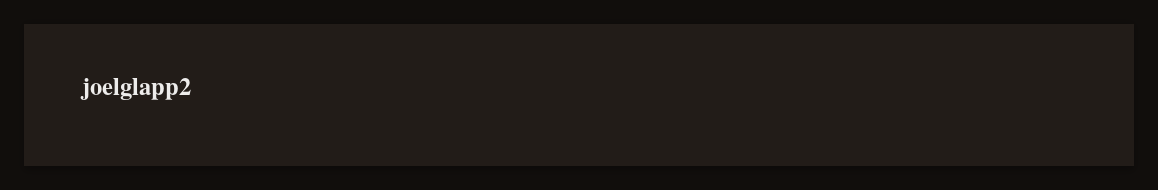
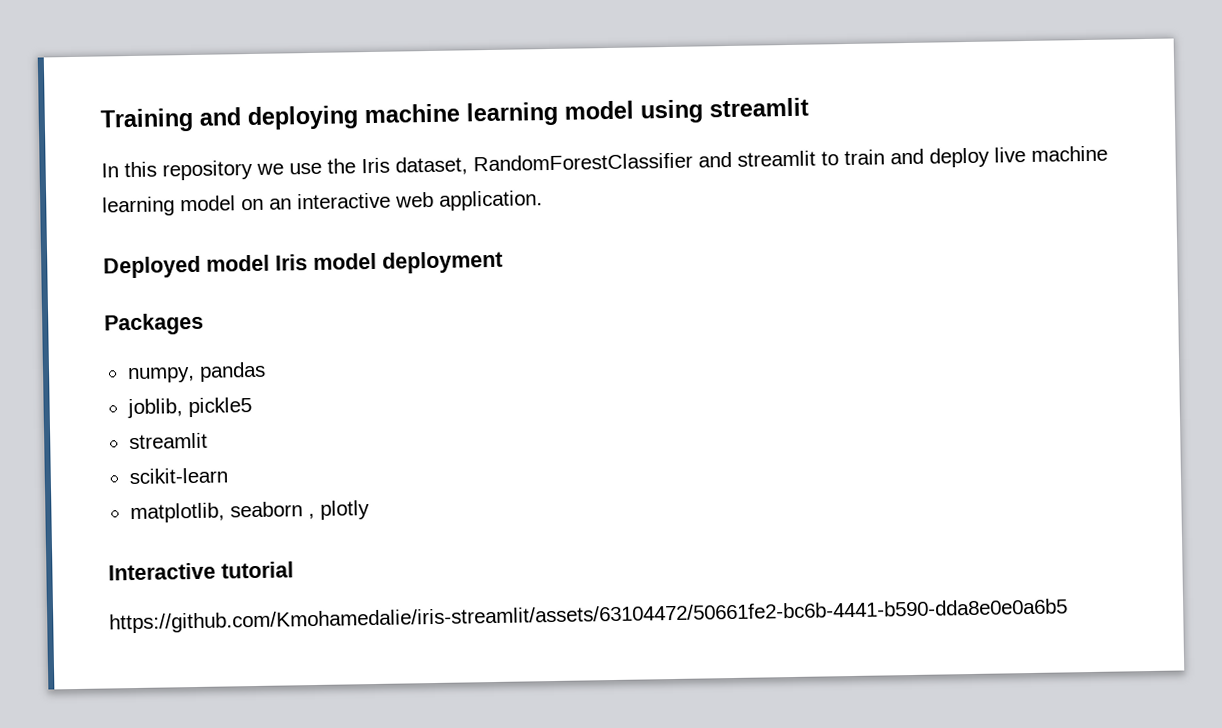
[80,78,191,100] joelglapp2 -> [100,97,809,133] [101,145,1108,181] [102,190,543,217] [103,250,503,279] [104,312,204,336] [127,361,266,384] [126,397,252,419] [128,432,208,450] [128,467,228,485] [129,500,370,524] [108,561,294,581] [109,598,1068,634] Training and deploying machine learning model using streamlit // In this repository we use the Iris dataset, RandomForestClassifier and streamlit to train and deploy live machine learning model on an interactive web application. // Deployed model Iris model deployment // Packages // numpy, pandas // joblib, pickle5 // streamlit // scikit-learn // matplotlib, seaborn , plotly // Interactive tutorial // https://github.com/Kmohamedalie/iris-streamlit/assets/63104472/50661fe2-bc6b-4441-b590-dda8e0e0a6b5

